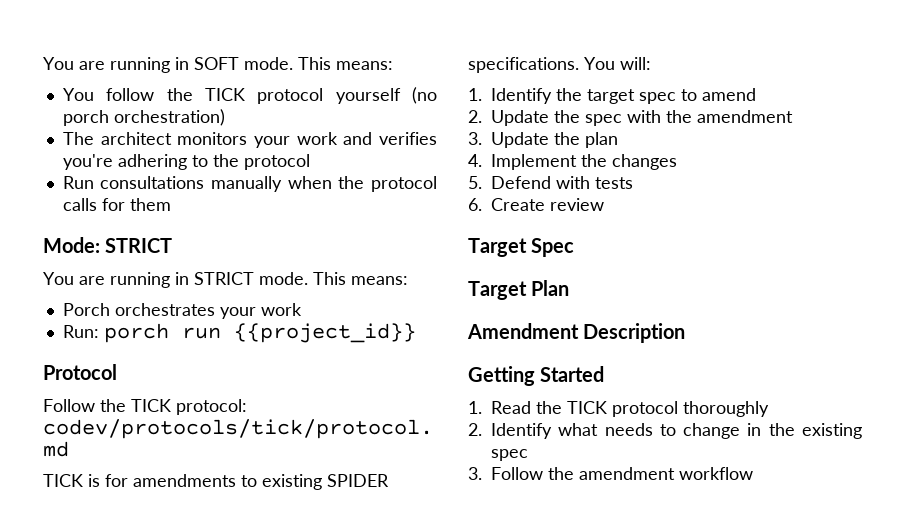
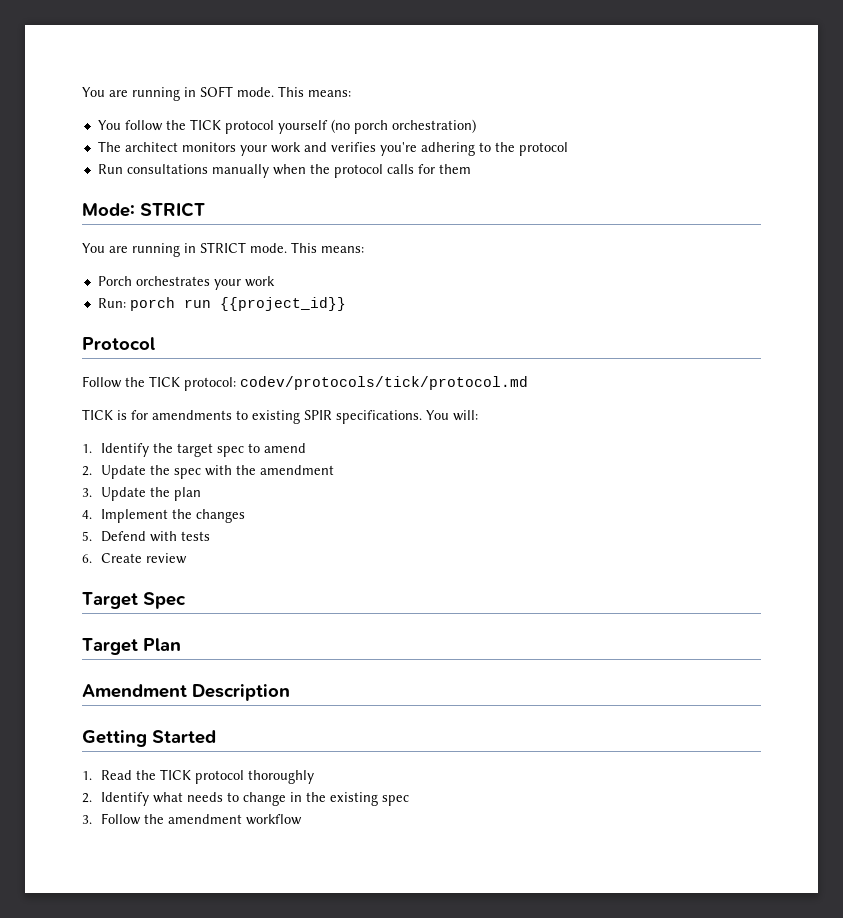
[327,474,389,487] SPIDER -> [304,410,332,420] SPIR

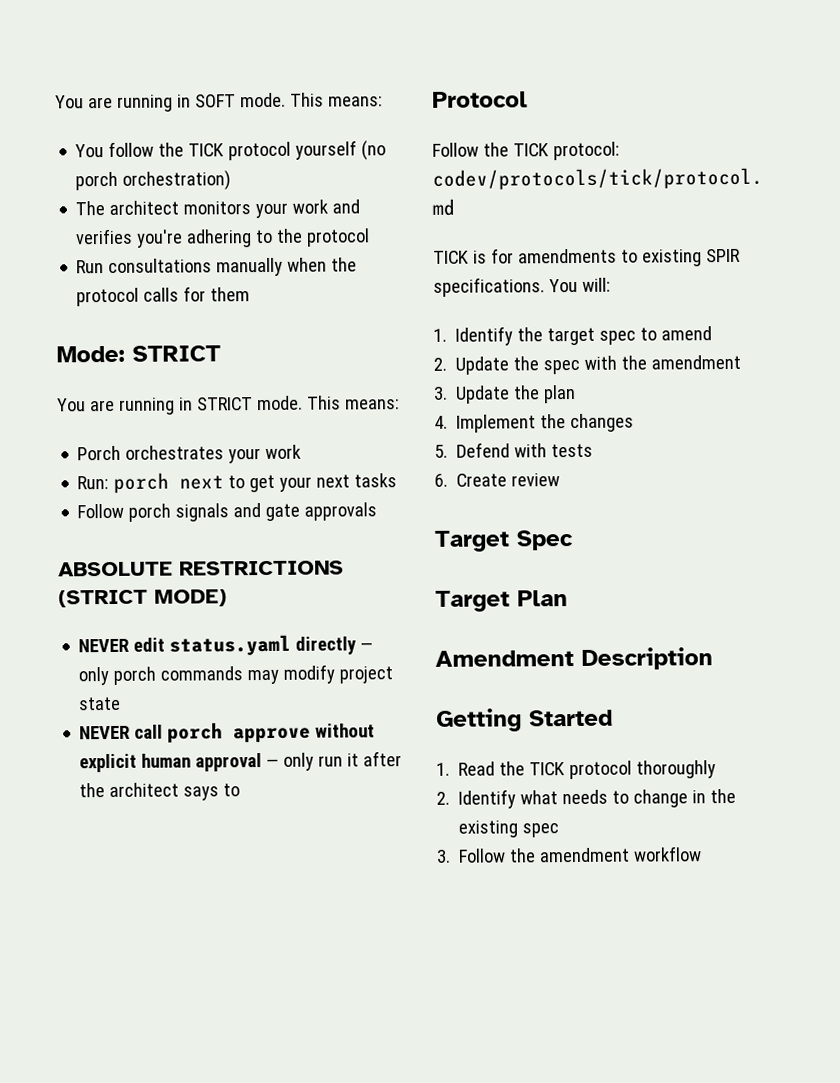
[183,297,346,311] run {{project_id}} -> [179,473,398,493] [77,502,378,522] [58,560,344,577] [58,589,227,608] [78,634,374,656] [78,664,394,686] [78,696,122,711] [79,722,376,743] [79,751,403,773] [79,782,241,801] next to get your next tasks // Follow porch signals and gate approvals // ABSOLUTE RESTRICTIONS (STRICT MODE) // NEVER edit status.yaml directly — only porch commands may modify project state // NEVER call porch approve without explicit human approval — only run it after the architect says to

